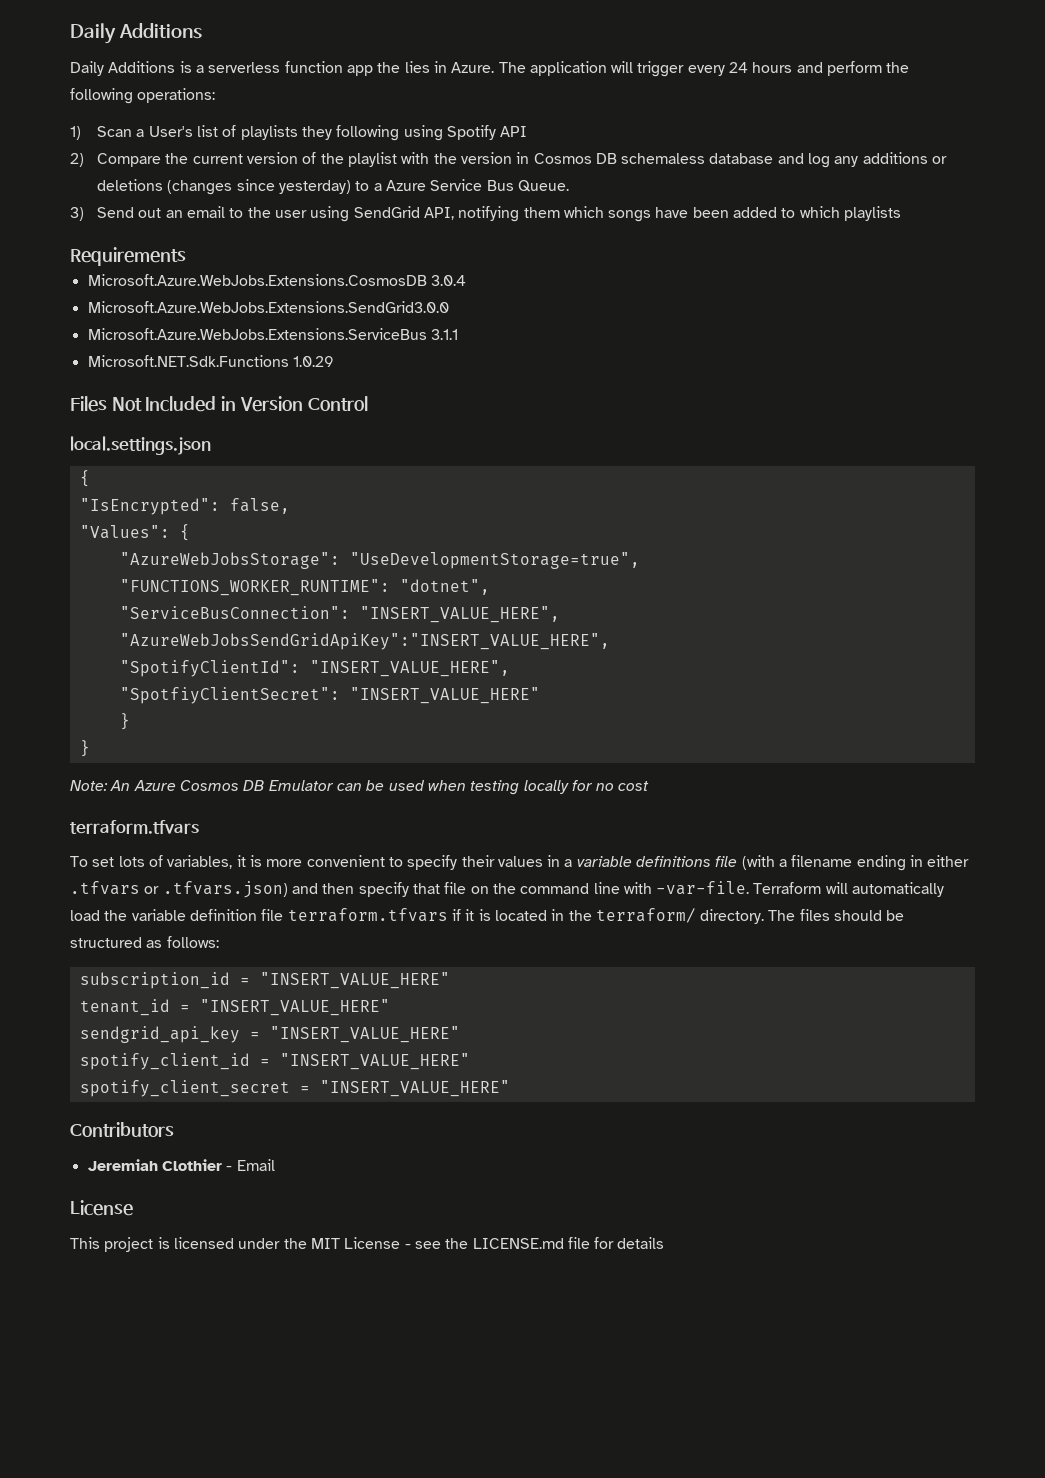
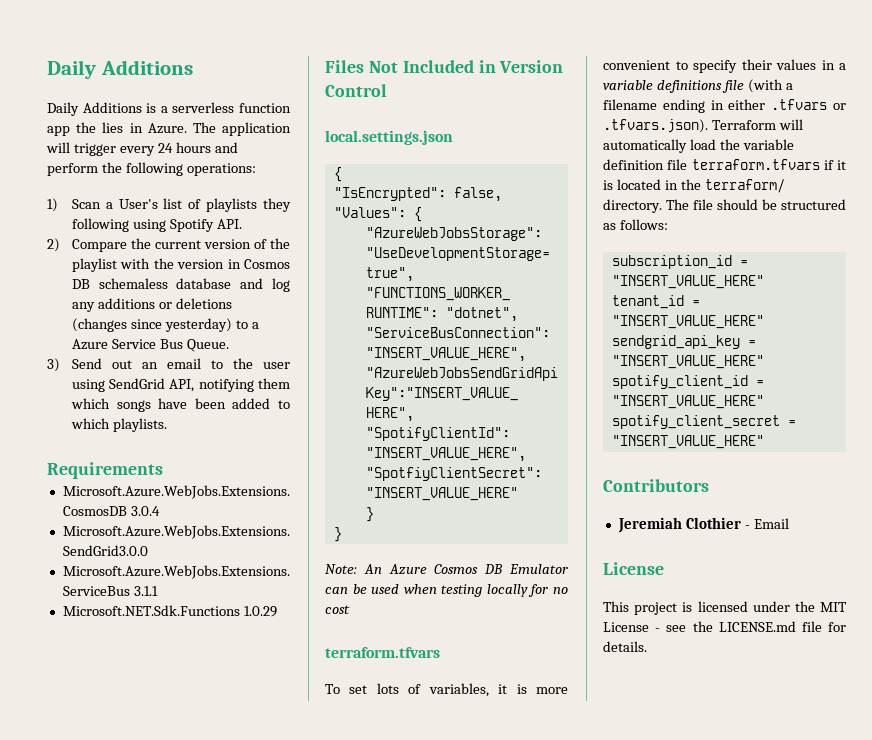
[500,126,528,137] API -> [216,219,242,229] API.
[844,206,902,221] playlists -> [112,418,167,432] playlists.
[162,881,750,898] .tfvars.json) and then specify that file on the command line with -var-file. -> [603,119,708,133] .tfvars.json).
[799,909,830,921] files -> [693,199,713,210] file
[617,1237,665,1249] details -> [603,641,647,652] details.

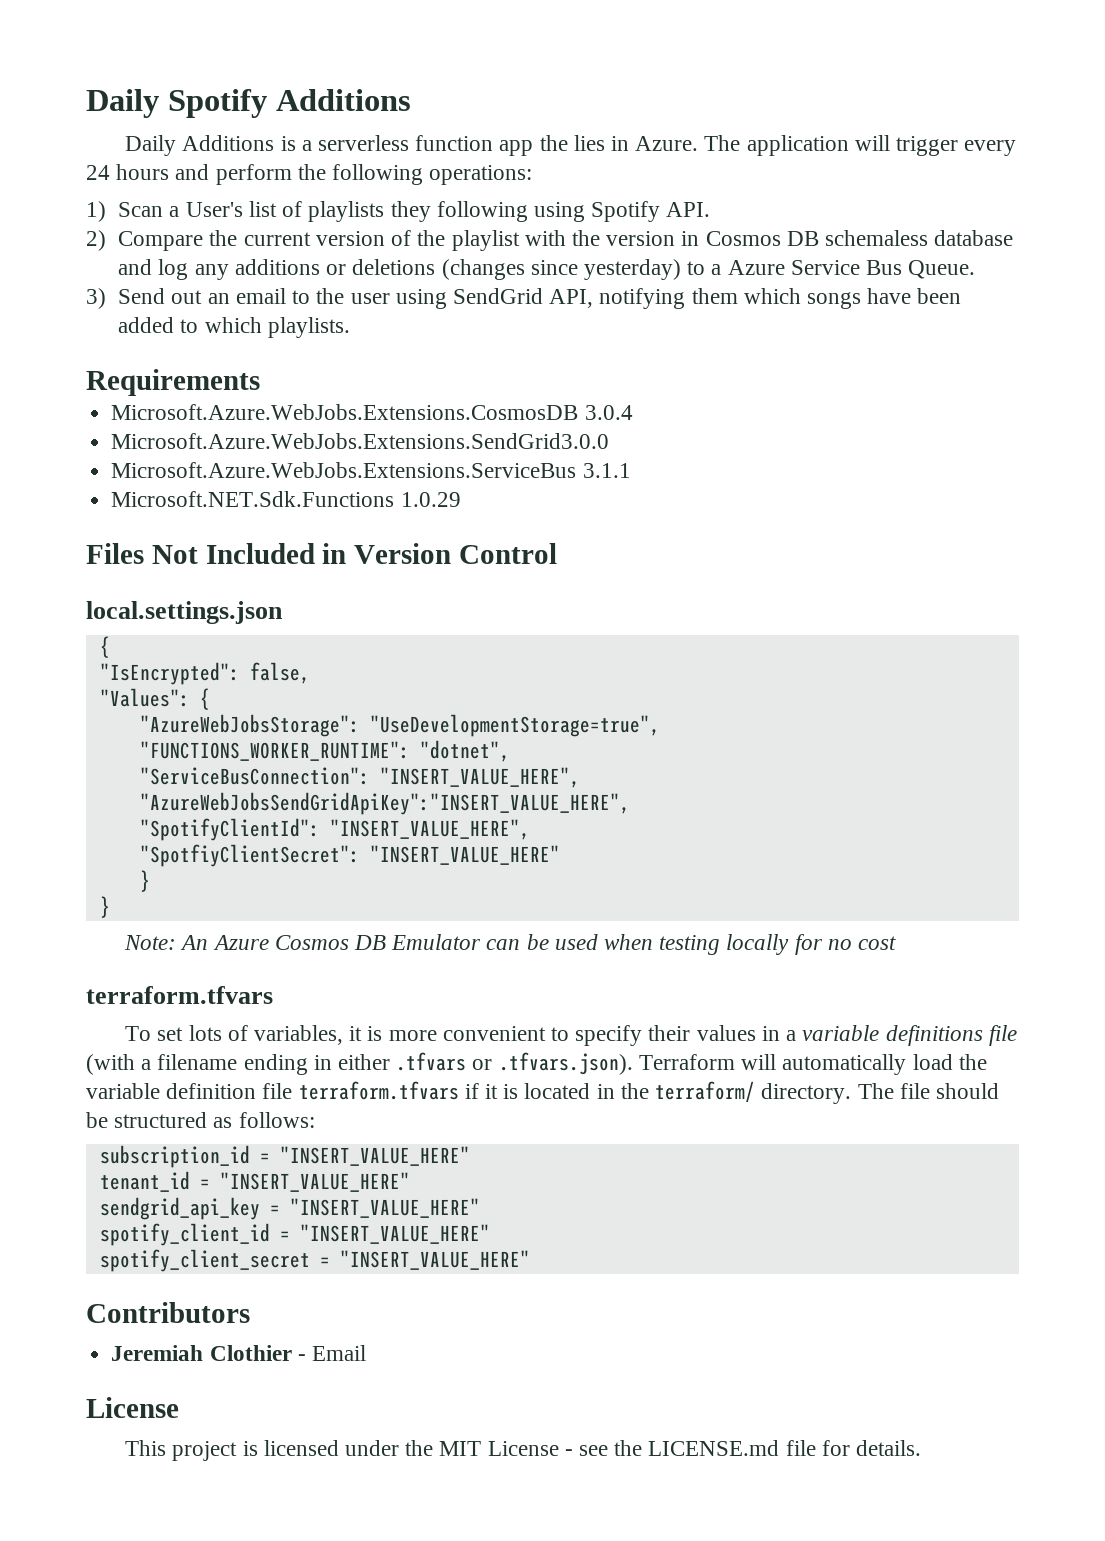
[47,60,96,79] Daily -> [86,89,267,118] Daily Spotify

